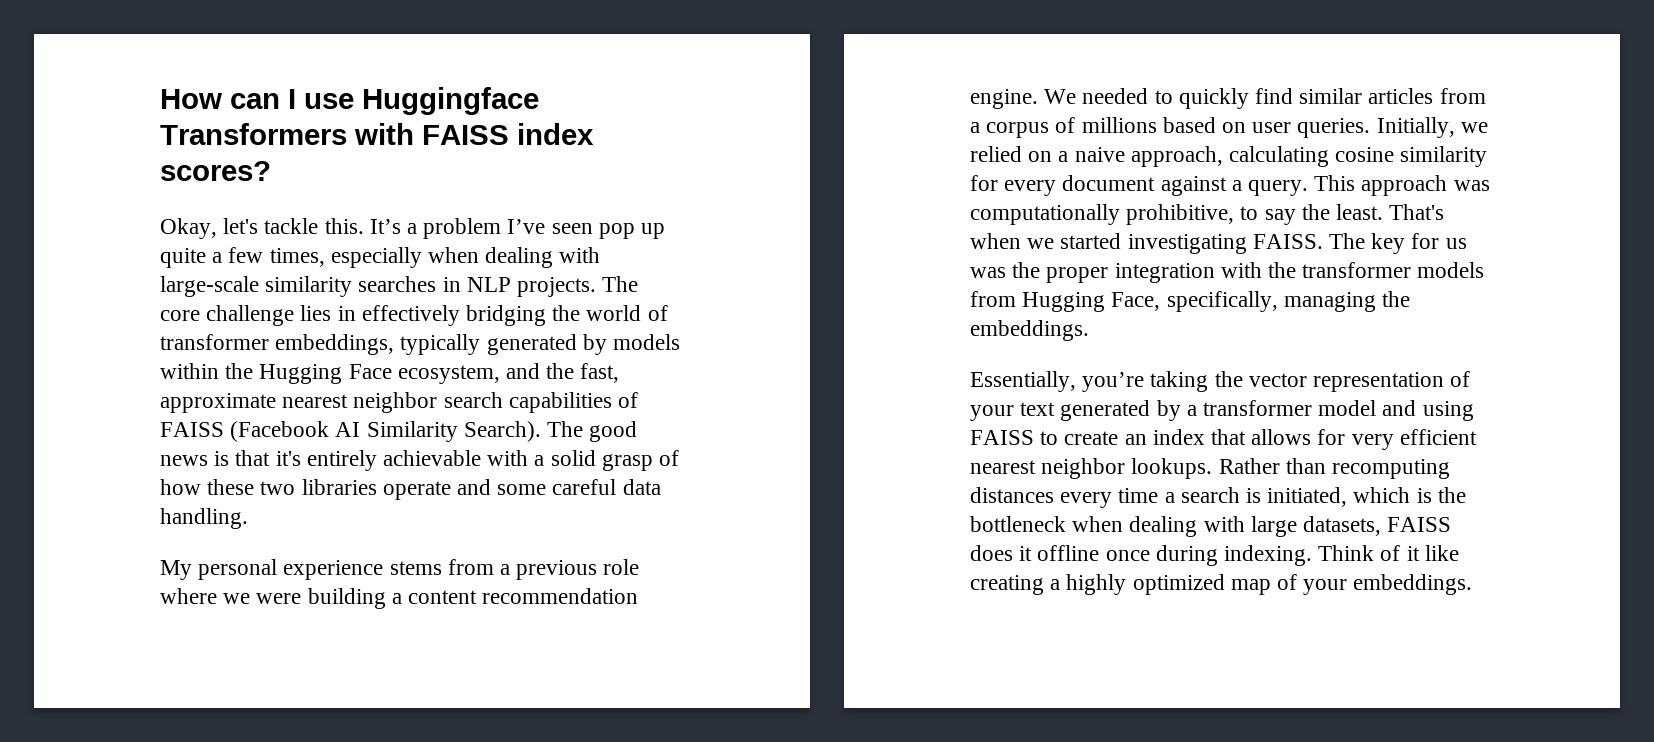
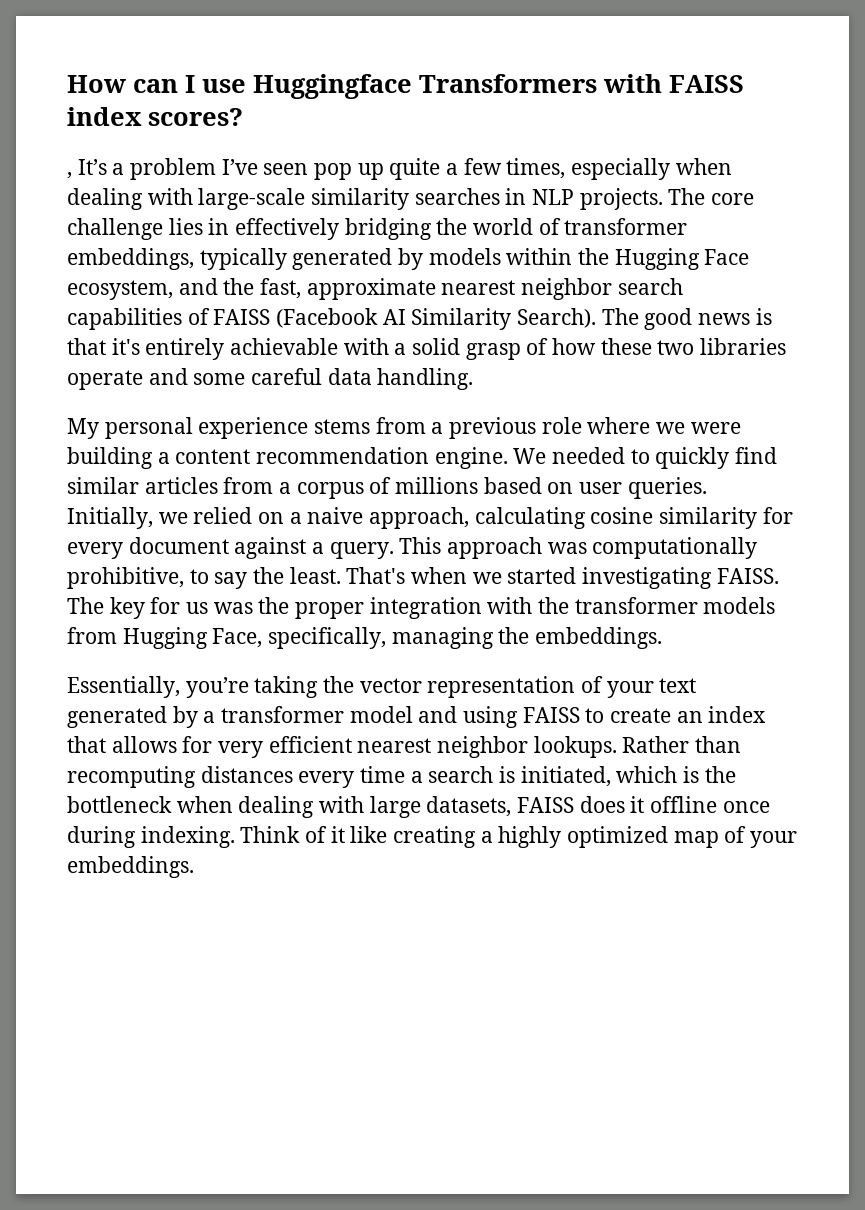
[160,218,364,239] Okay, let's tackle this. -> [67,172,72,179] ,

